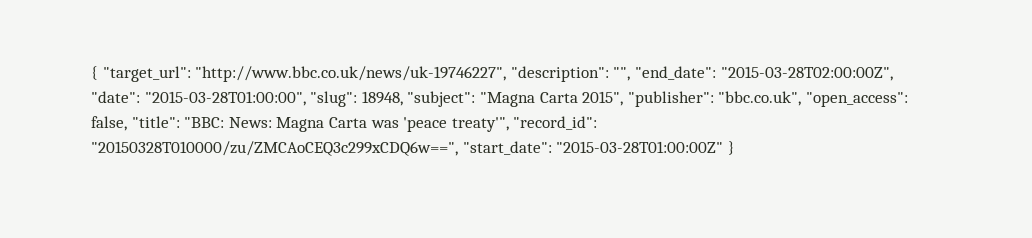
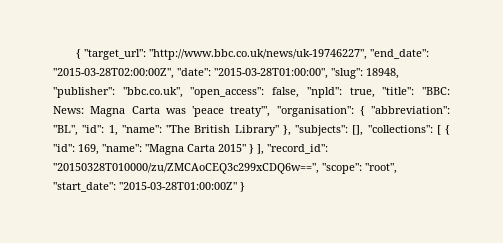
[510,66,631,82] "description": "", -> (367, 54) none
[407,91,624,107] "subject": "Magna Carta 2015", -> (399, 73) none
(127, 123) none -> [306,87,375,98] "npld": true,
[513,116,598,130] [91,141,458,156] "record_id": "20150328T010000/zu/ZMCAoCEQ3c299xCDQ6w==", -> [276,106,450,117] [53,125,450,136] [53,144,328,155] [53,163,397,174] "organisation": { "abbreviation": "BL", "id": 1, "name": "The British Library" }, "subjects": [], "collections": [ { "id": 169, "name": "Magna Carta 2015" } ], "record_id": "20150328T010000/zu/ZMCAoCEQ3c299xCDQ6w==", "scope": "root",

